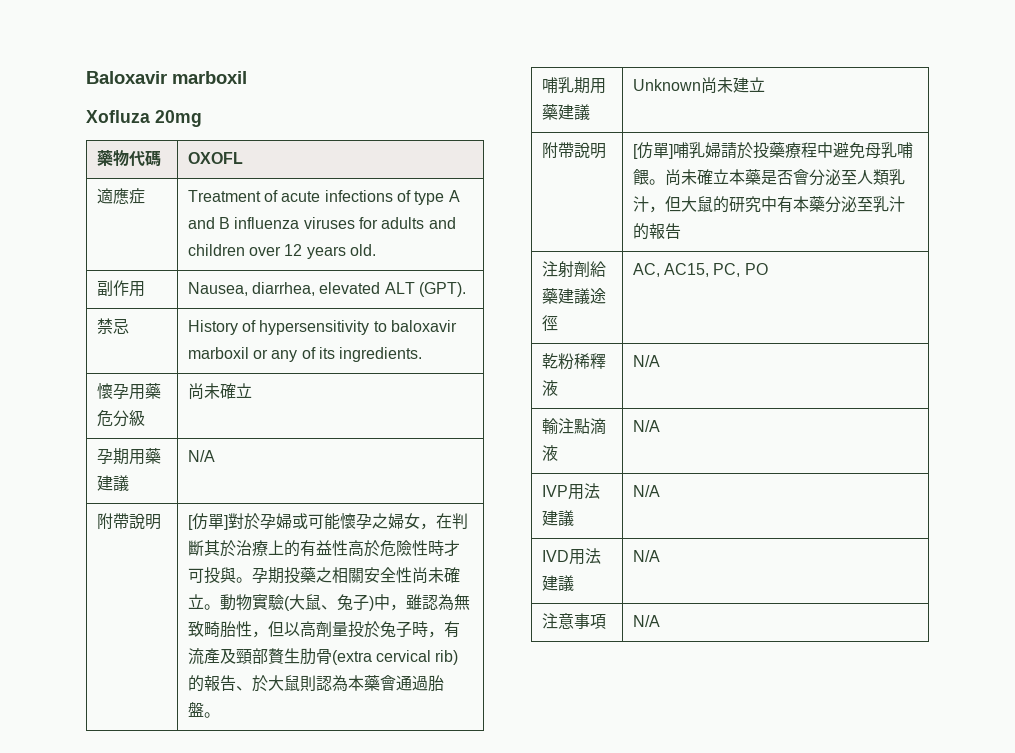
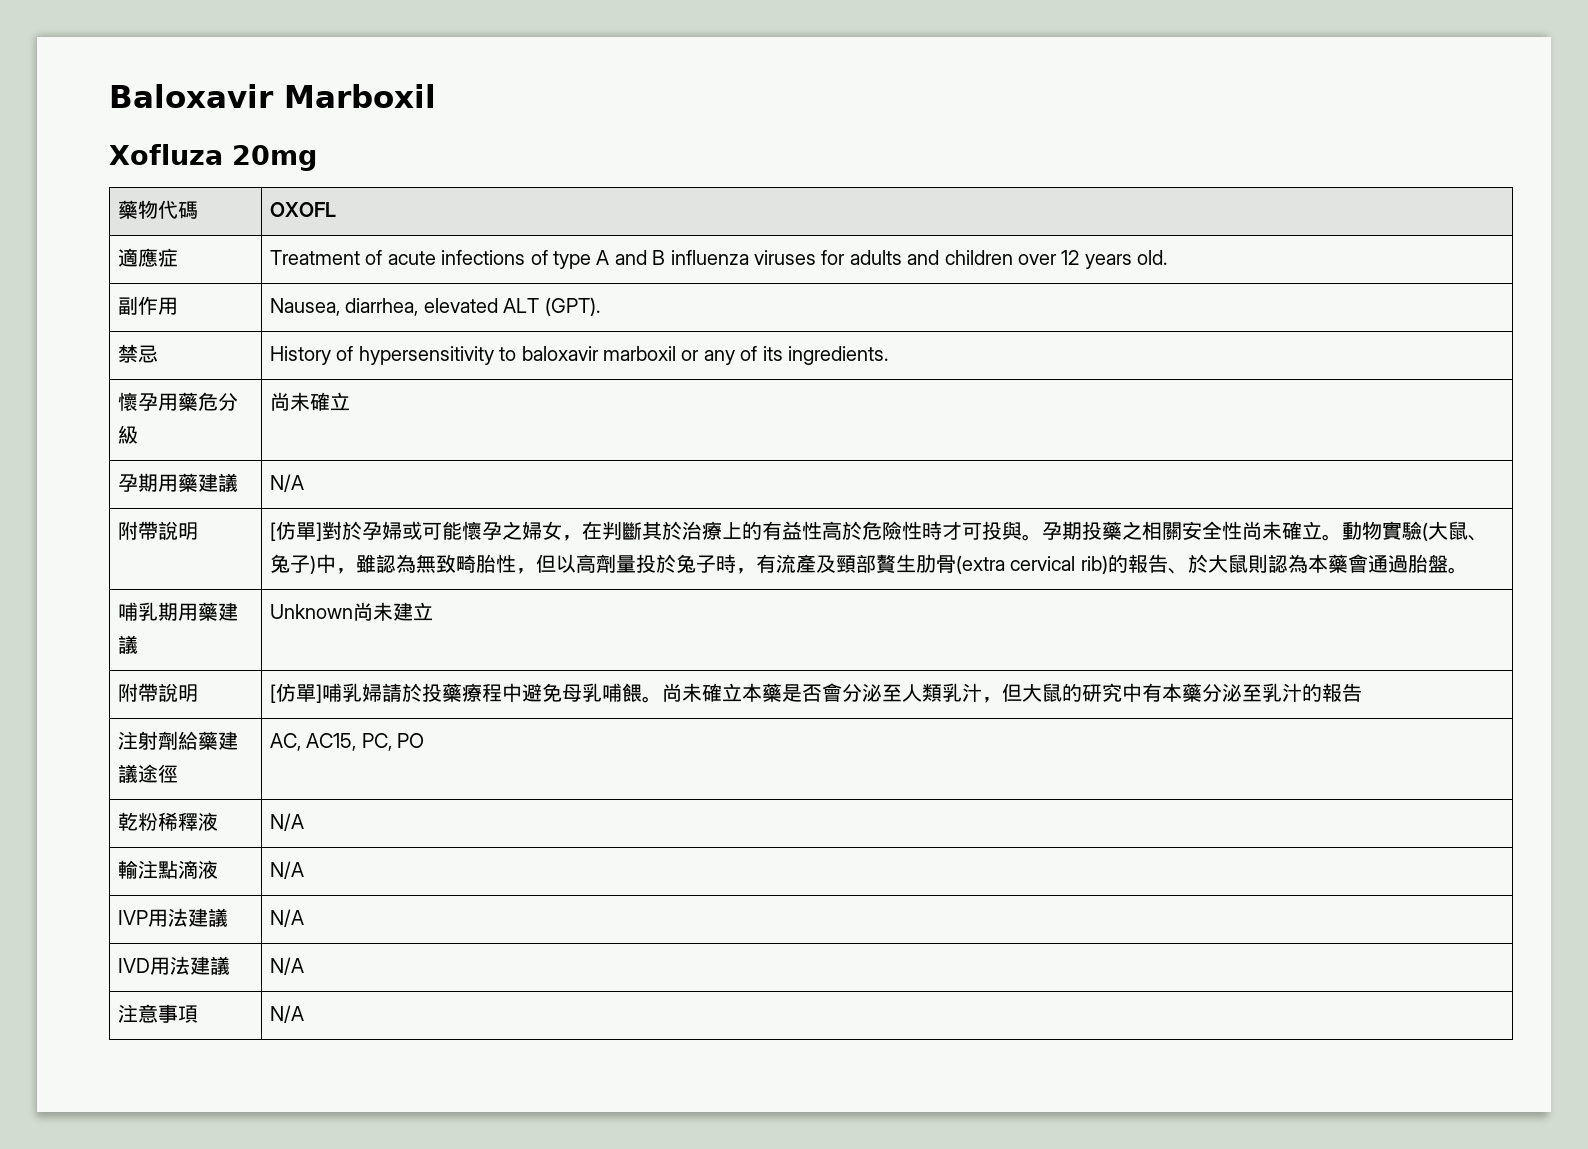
[172,71,247,84] marboxil -> [284,84,436,108] Marboxil

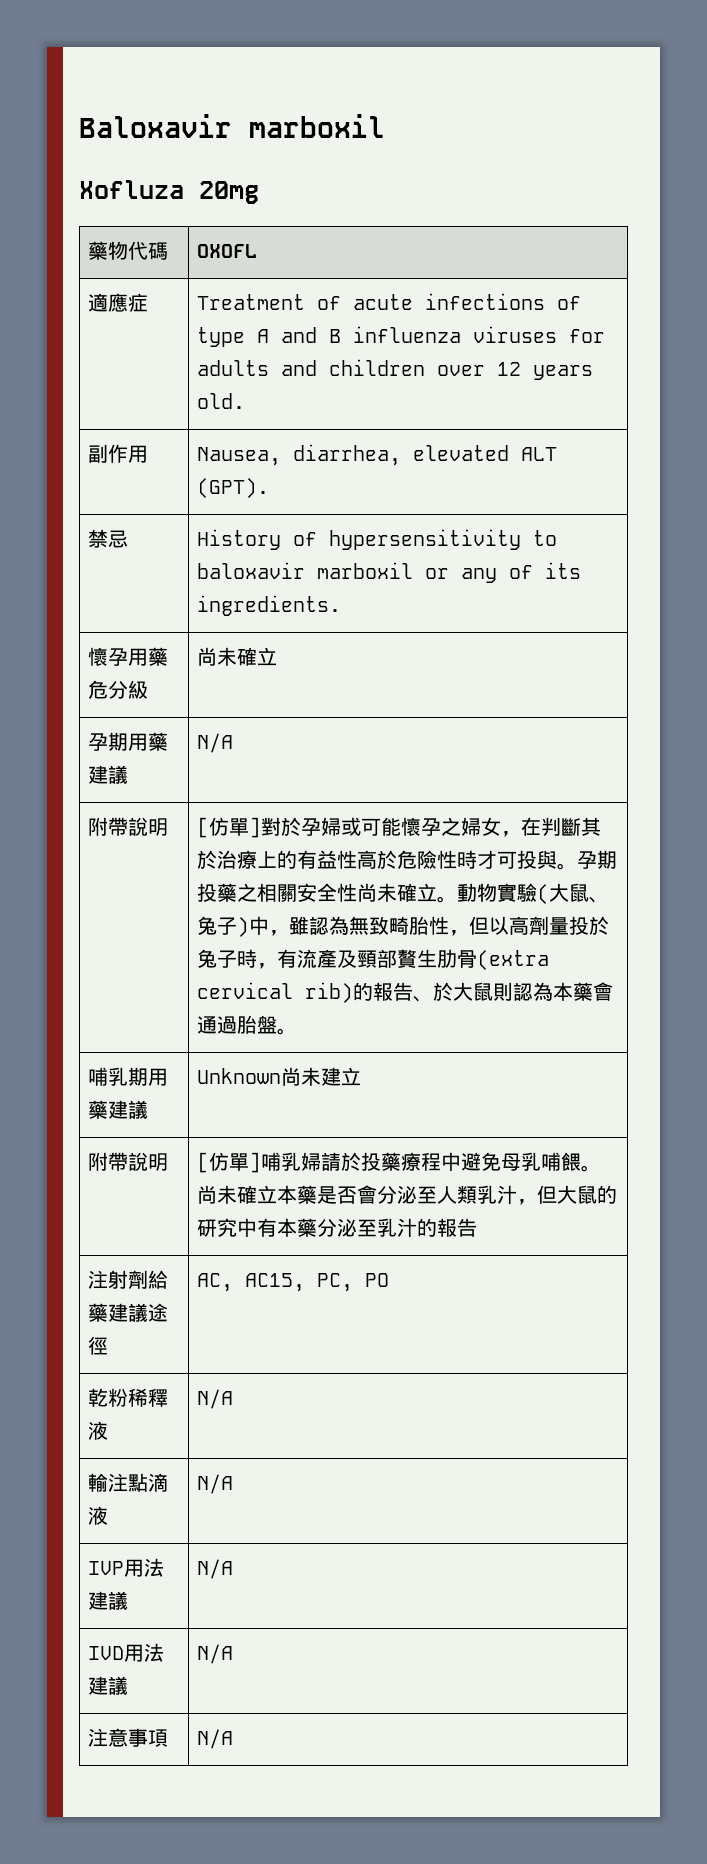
[284,84,436,108] Marboxil -> [249,114,385,138] marboxil

